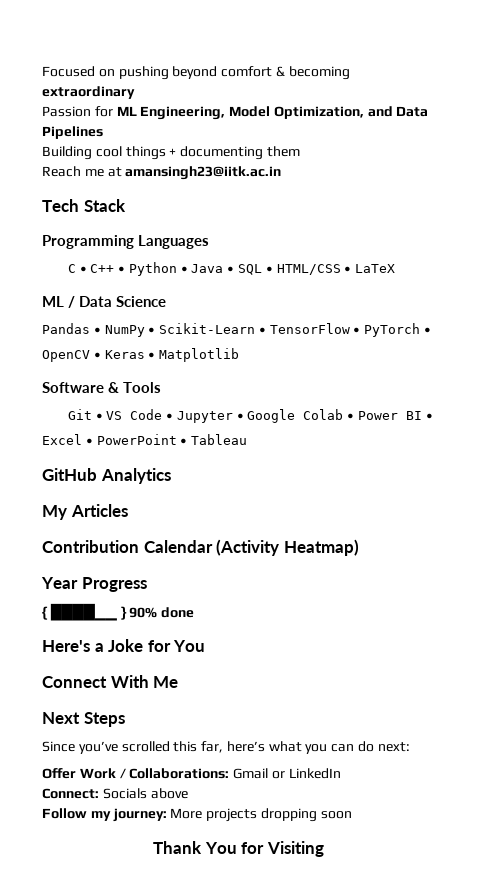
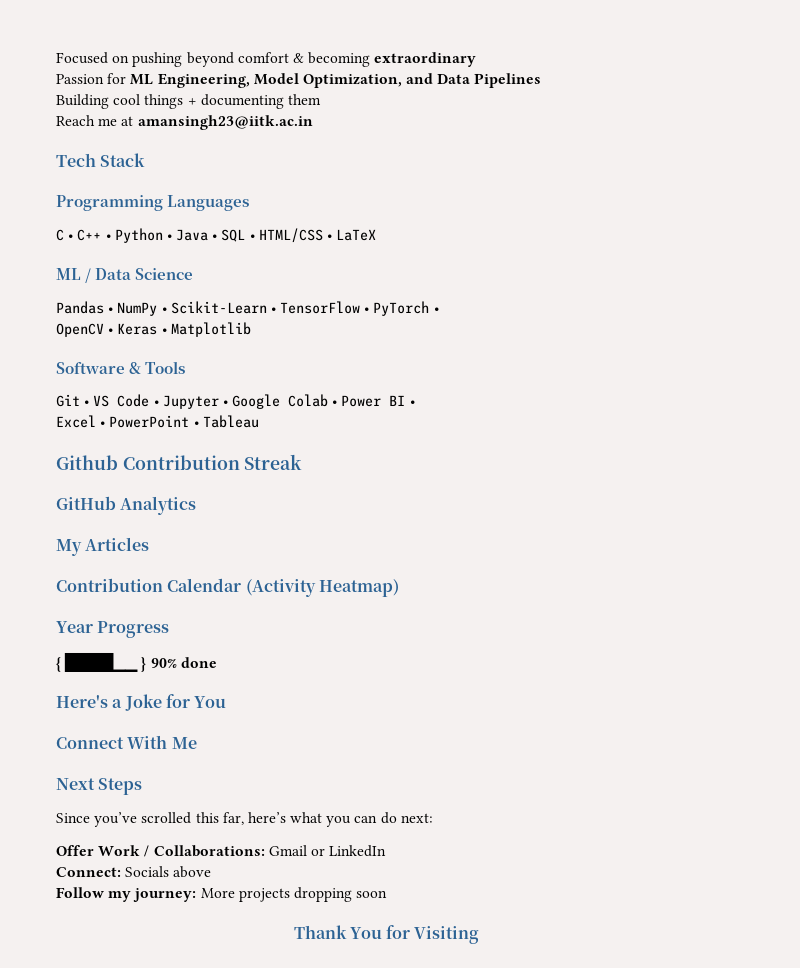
(248, 439) none -> [56,454,303,470] // Github Contribution Streak

